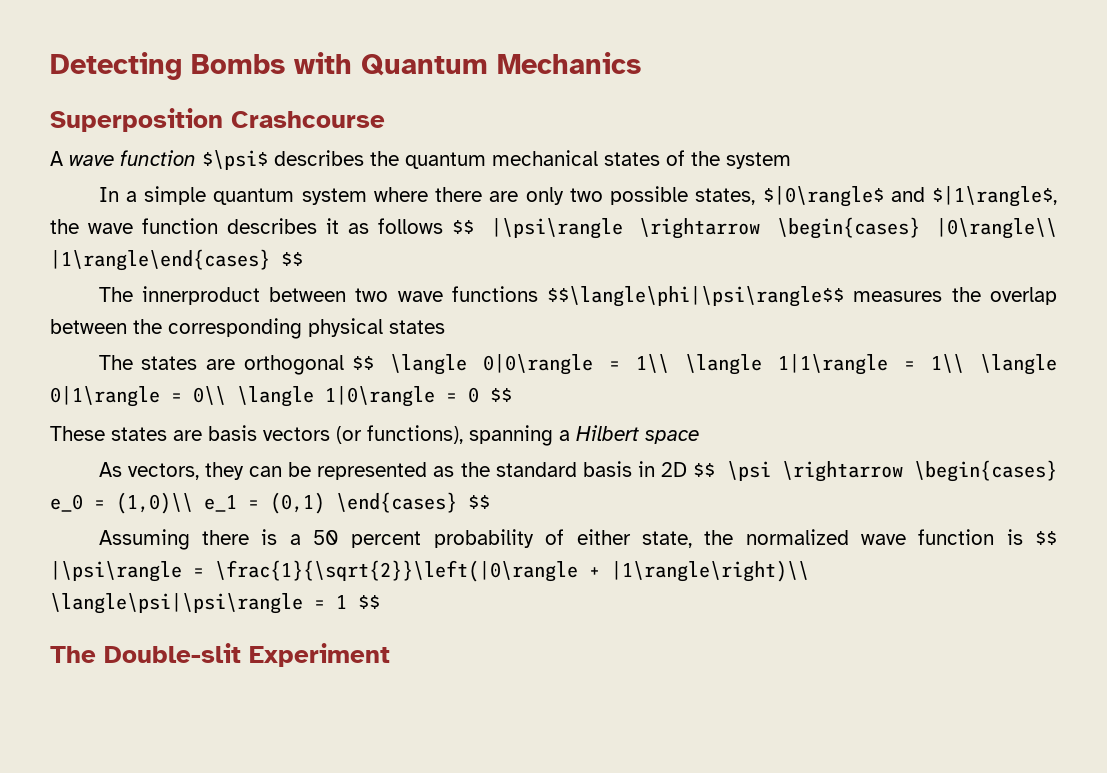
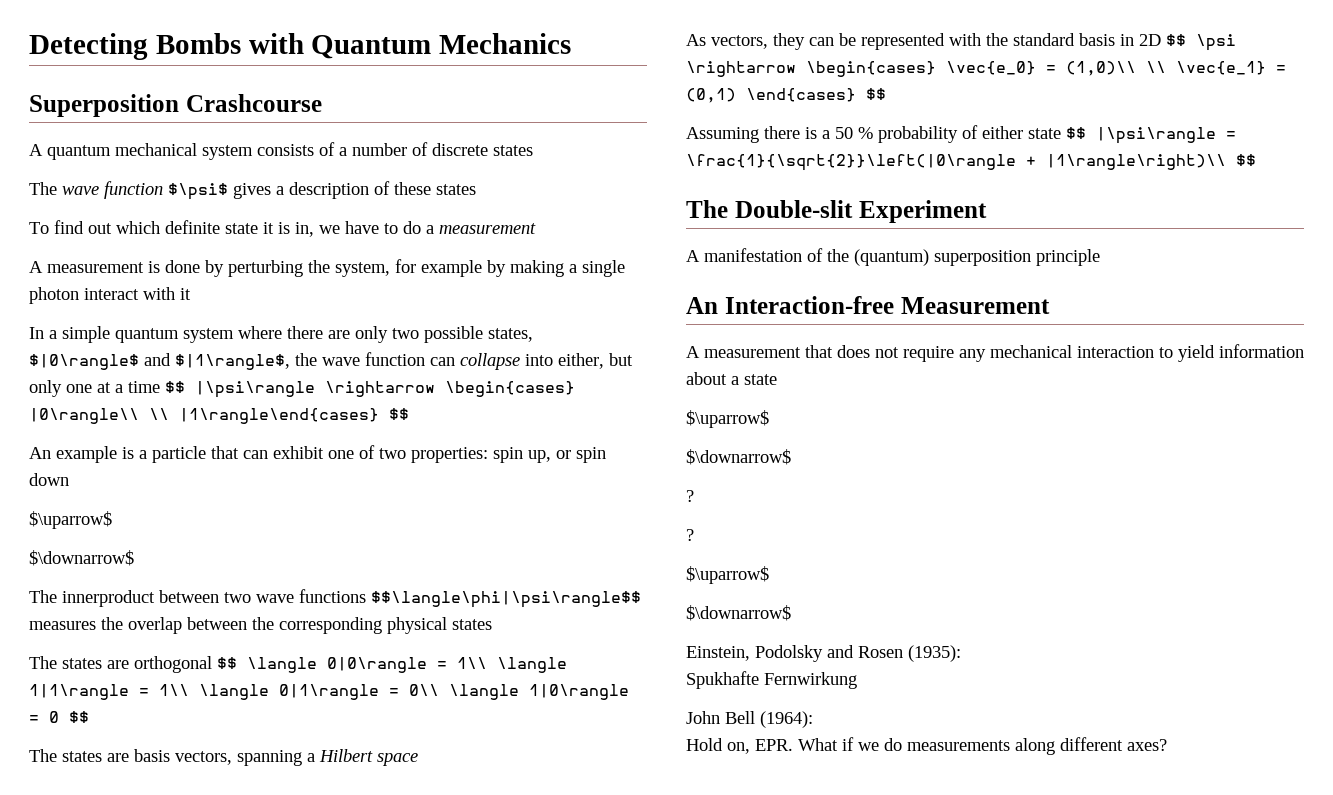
[69,150,791,170] wave function $\psi$ describes the quantum mechanical states of the system -> [47,142,533,160] [29,181,476,200] [29,220,536,237] [29,259,625,277] [29,287,191,304] quantum mechanical system consists of a number of discrete states // The wave function $\psi$ gives a description of these states // To find out which definite state it is in, we have to do a measurement // A measurement is done by perturbing the system, for example by making a single photon interact with it
[227,218,443,234] describes it as follows -> [430,353,633,370] [29,380,160,397] can collapse into either, but only one at a time
(1057, 228) none -> [149,408,169,420] \\
(303, 259) none -> [29,445,606,463] [29,473,69,486] [29,511,112,529] [29,550,134,566] // An example is a particle that can exhibit one of two properties: spin up, or spin down // $\uparrow$ // $\downarrow$
[50,426,105,441] These -> [29,749,57,762] The
[263,425,463,444] vectors (or functions), -> [175,751,232,765] vectors,
[433,466,455,477] as -> [949,33,981,46] with
[50,494,83,512] e_0 -> [946,61,1036,75] \vec{e_0}
[204,495,237,512] e_1 -> [1146,61,1266,75] \\ \vec{e_1}
[351,531,422,548] percent -> [858,127,873,139] %
[641,529,1023,548] state, the normalized wave function is -> [1028,128,1061,139] state
[50,593,347,614] \langle\psi|\psi\rangle = 1 -> (1226, 162) none
(390, 655) none -> [686,248,1100,266] [686,296,1050,314] [686,344,1304,362] [686,372,777,385] [686,410,769,428] [686,449,791,465] [686,490,694,502] [686,529,694,541] [686,566,769,584] [686,605,791,621] [686,645,961,662] [686,671,857,689] [686,711,813,728] [686,737,1167,755] // A manifestation of the (quantum) superposition principle // An Interaction-free Measurement // A measurement that does not require any mechanical interaction to yield information about a state // $\uparrow$ // $\downarrow$ // ? // ? // $\uparrow$ // $\downarrow$ // Einstein, Podolsky and Rosen (1935): // Spukhafte Fernwirkung // John Bell (1964): // Hold on, EPR. What if we do measurements along different axes?

